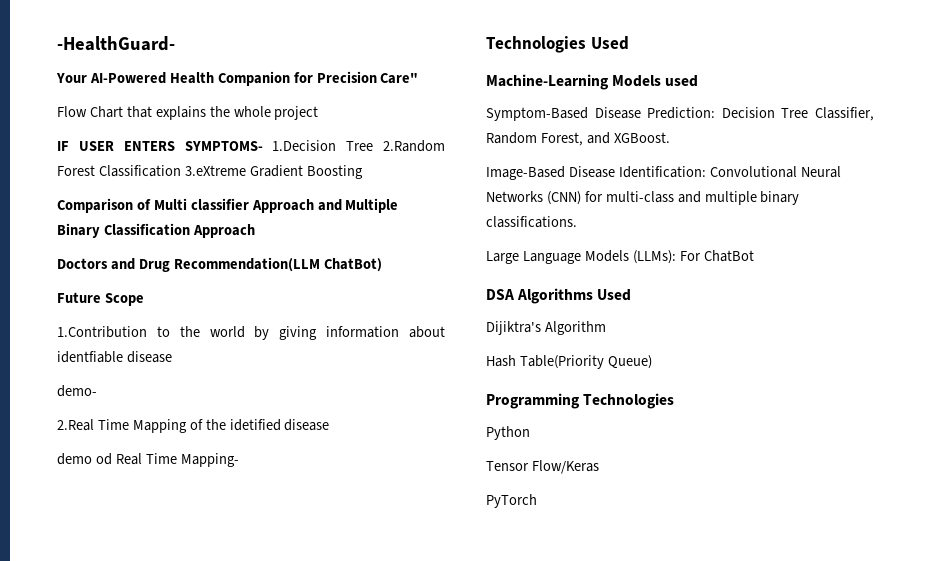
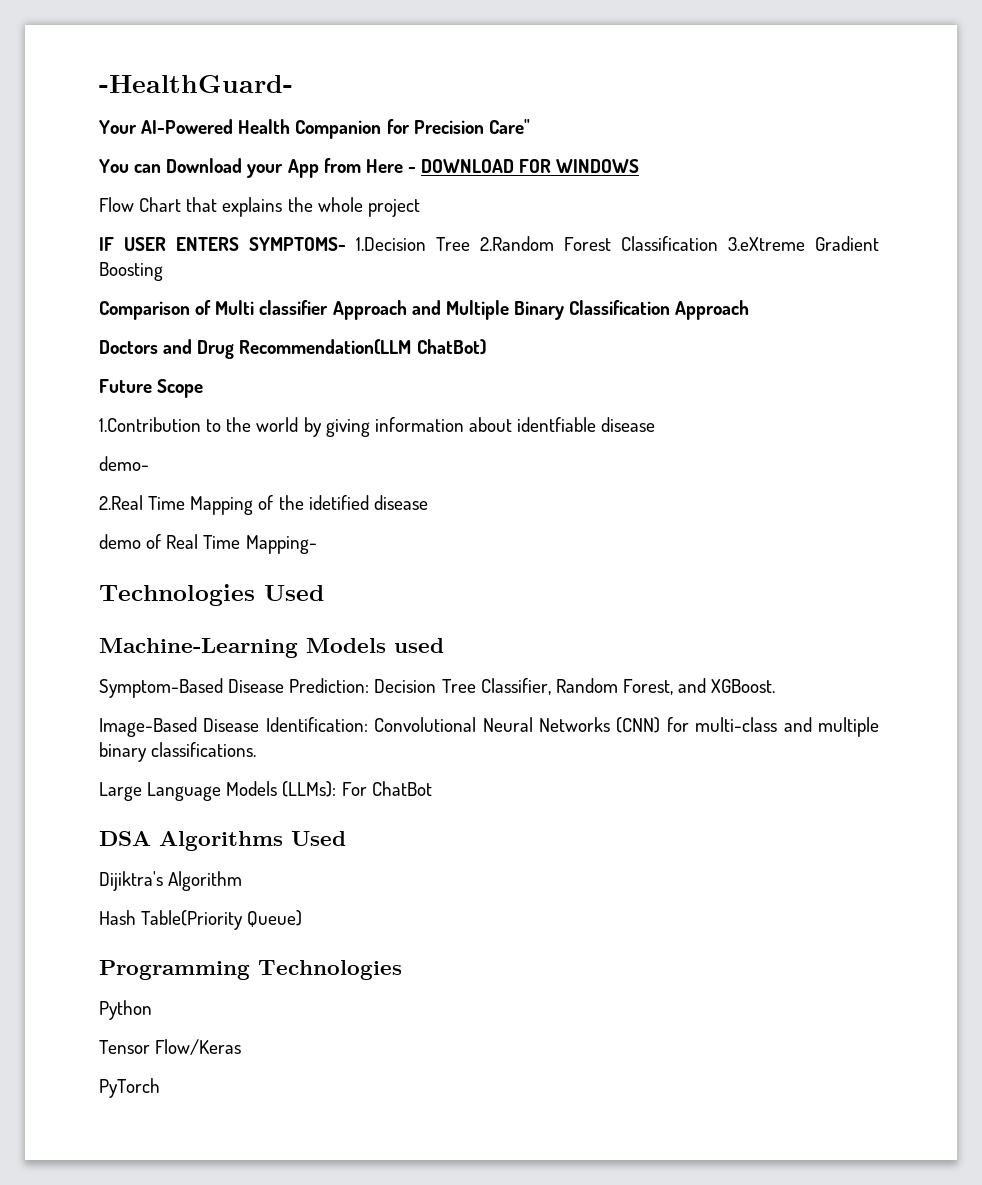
(419, 78) none -> [99,158,640,178] // You can Download your App from Here - DOWNLOAD FOR WINDOWS
[95,453,112,465] od -> [146,534,162,549] of

